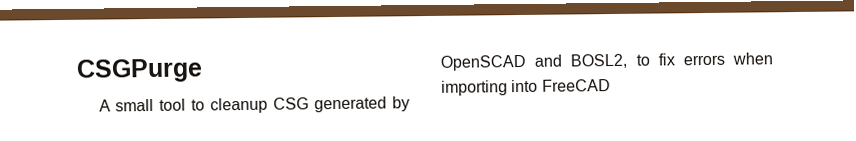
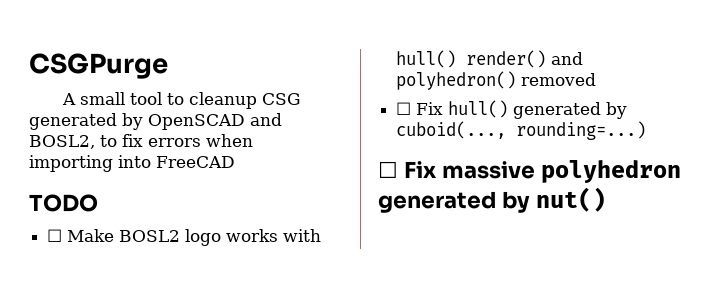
(611, 85) none -> [29,194,98,212] [47,229,322,246] [396,50,584,68] [396,71,597,90] [396,100,628,119] [396,121,647,140] [378,160,681,183] [378,187,606,213] // TODO // ☐ Make BOSL2 logo works with hull() render() and polyhedron() removed // ☐ Fix hull() generated by cuboid(..., rounding=...) // ☐ Fix massive polyhedron generated by nut()

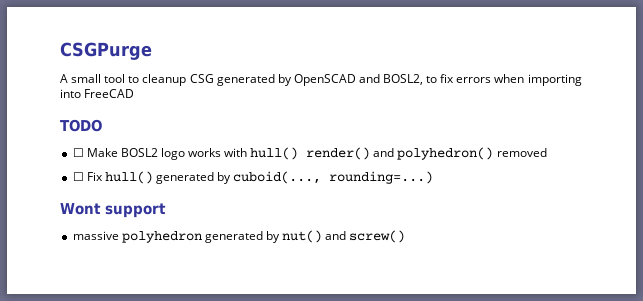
[378,161,437,178] ☐ Fix -> [60,203,166,218] Wont support //
(606, 199) none -> [325,230,406,243] and screw()

